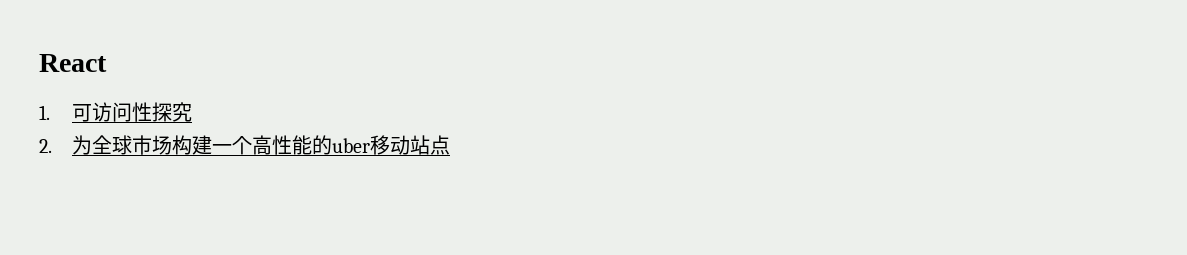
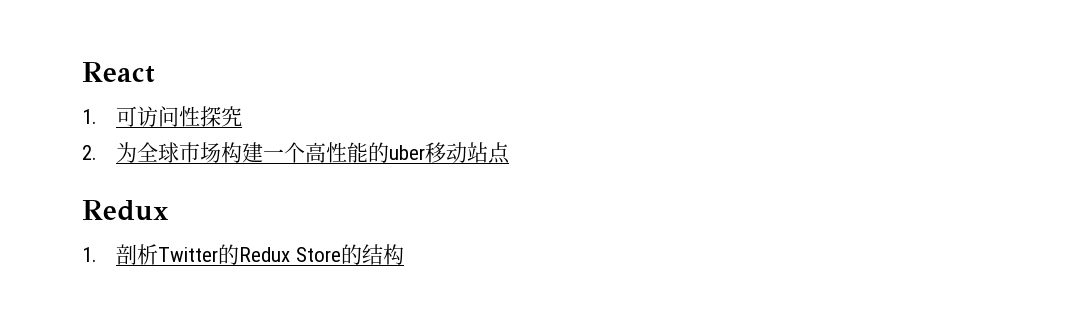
(450, 145) none -> [82,200,169,221] [82,244,405,265] // Redux // 1.剖析Twitter的Redux Store的结构

